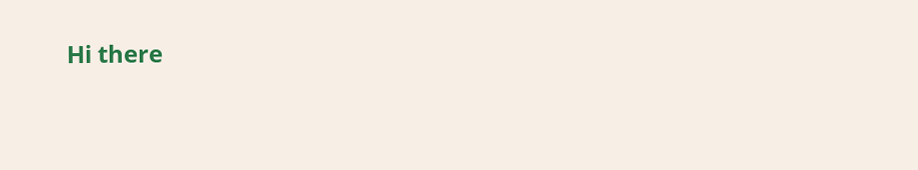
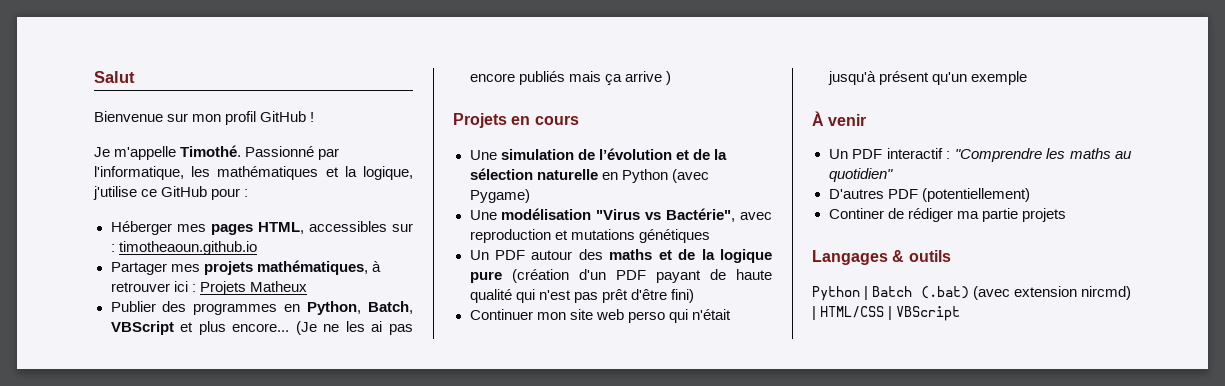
[66,44,164,64] Hi there -> [94,71,135,83] [94,111,315,125] [94,145,340,160] [94,166,413,180] [93,186,249,200] [110,221,413,235] [110,241,257,255] [110,260,381,275] [110,281,307,295] [110,301,413,315] [110,321,413,335] [469,71,671,85] [453,113,579,128] [469,148,727,160] [469,168,709,183] [469,189,530,203] [469,208,772,222] [469,229,710,243] [469,249,772,263] [469,269,772,283] [469,289,694,303] [469,309,731,323] [827,71,1027,85] [812,111,867,126] [828,148,1132,162] [828,168,893,182] [828,188,1030,202] [828,208,1066,222] [812,250,951,265] [812,286,1131,301] [812,306,961,321] Salut // Bienvenue sur mon profil GitHub ! // Je m'appelle Timothé. Passionné par l'informatique, les mathématiques et la logique, j'utilise ce GitHub pour : // Héberger mes pages HTML, accessibles sur : timotheaoun.github.io // Partager mes projets mathématiques, à retrouver ici : Projets Matheux // Publier des programmes en Python, Batch, VBScript et plus encore... (Je ne les ai pas encore publiés mais ça arrive ) // Projets en cours // Une simulation de l’évolution et de la sélection naturelle en Python (avec Pygame) // Une modélisation "Virus vs Bactérie", avec reproduction et mutations génétiques // Un PDF autour des maths et de la logique pure (création d'un PDF payant de haute qualité qui n'est pas prêt d'être fini) // Continuer mon site web perso qui n'était jusqu'à présent qu'un exemple // À venir // Un PDF interactif : "Comprendre les maths au quotidien" // D'autres PDF (potentiellement) // Continer de rédiger ma partie projets // Langages & outils // Python | Batch (.bat) (avec extension nircmd) | HTML/CSS | VBScript

